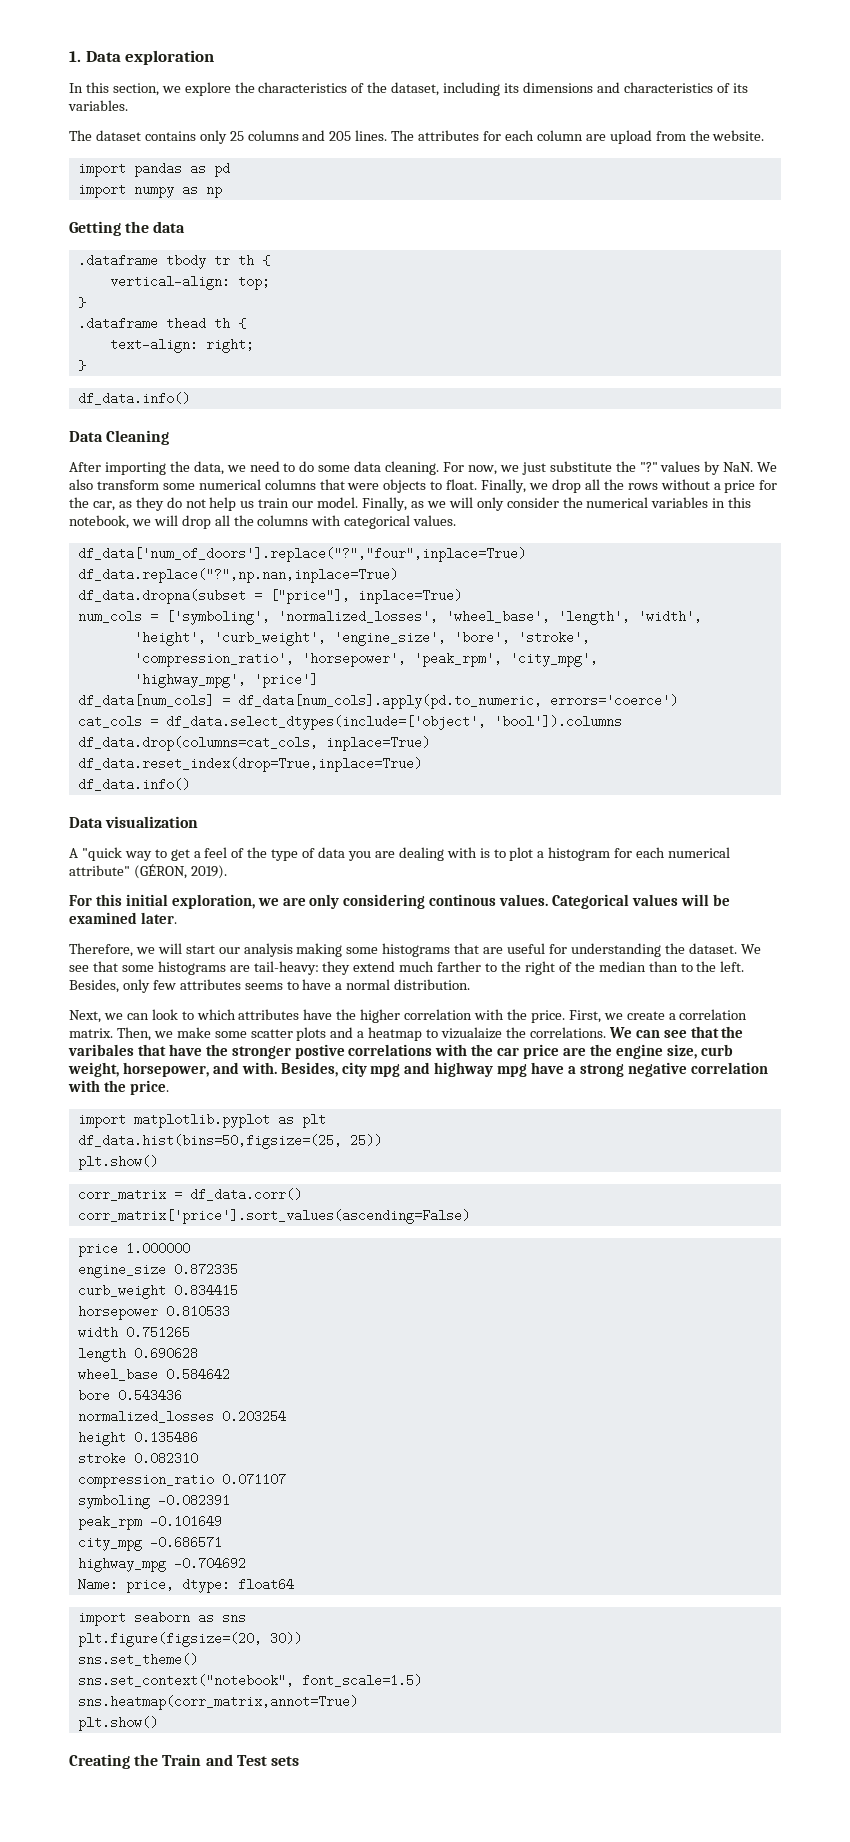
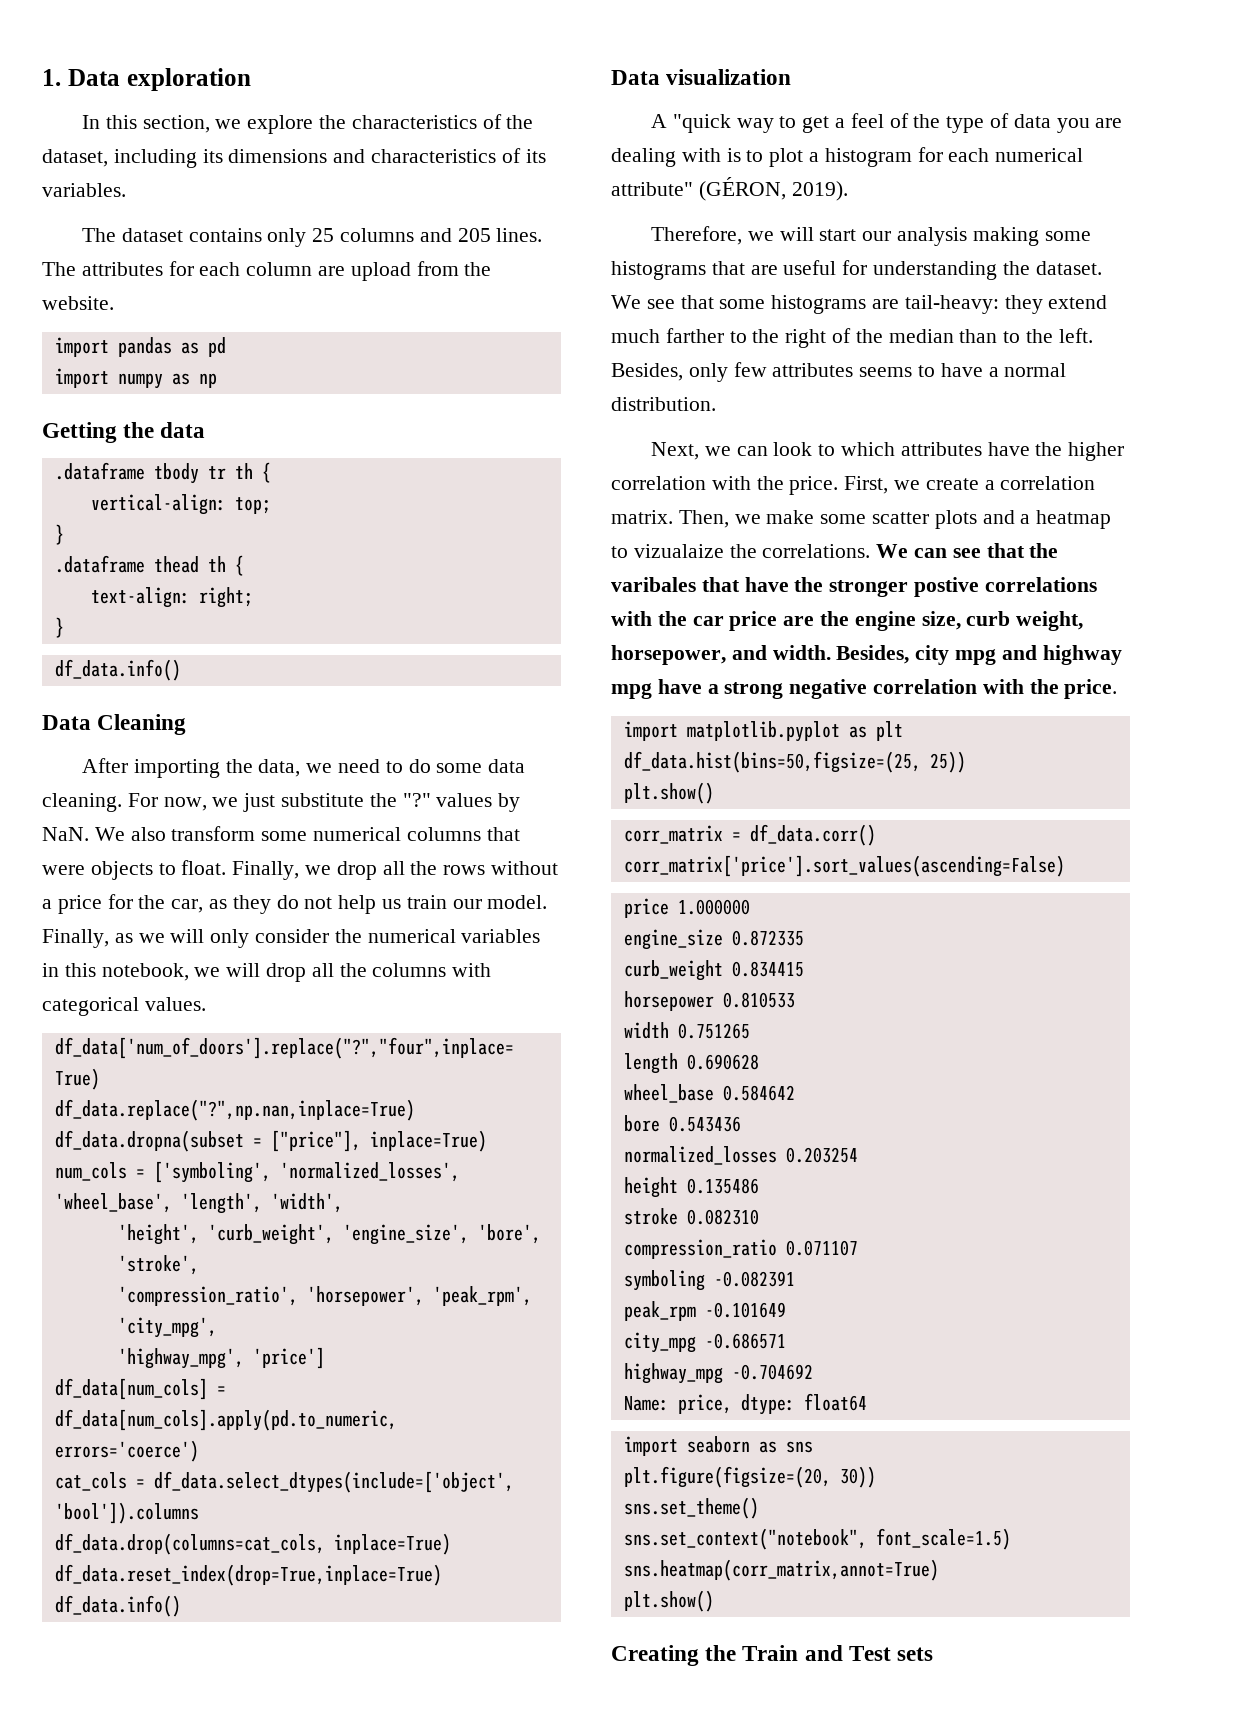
[69,894,730,909] [69,912,177,924] // For this initial exploration, we are only considering continous values. Categorical values will be examined later. -> (848, 191) none
[241,1062,277,1074] with. -> [772,645,831,660] width.

